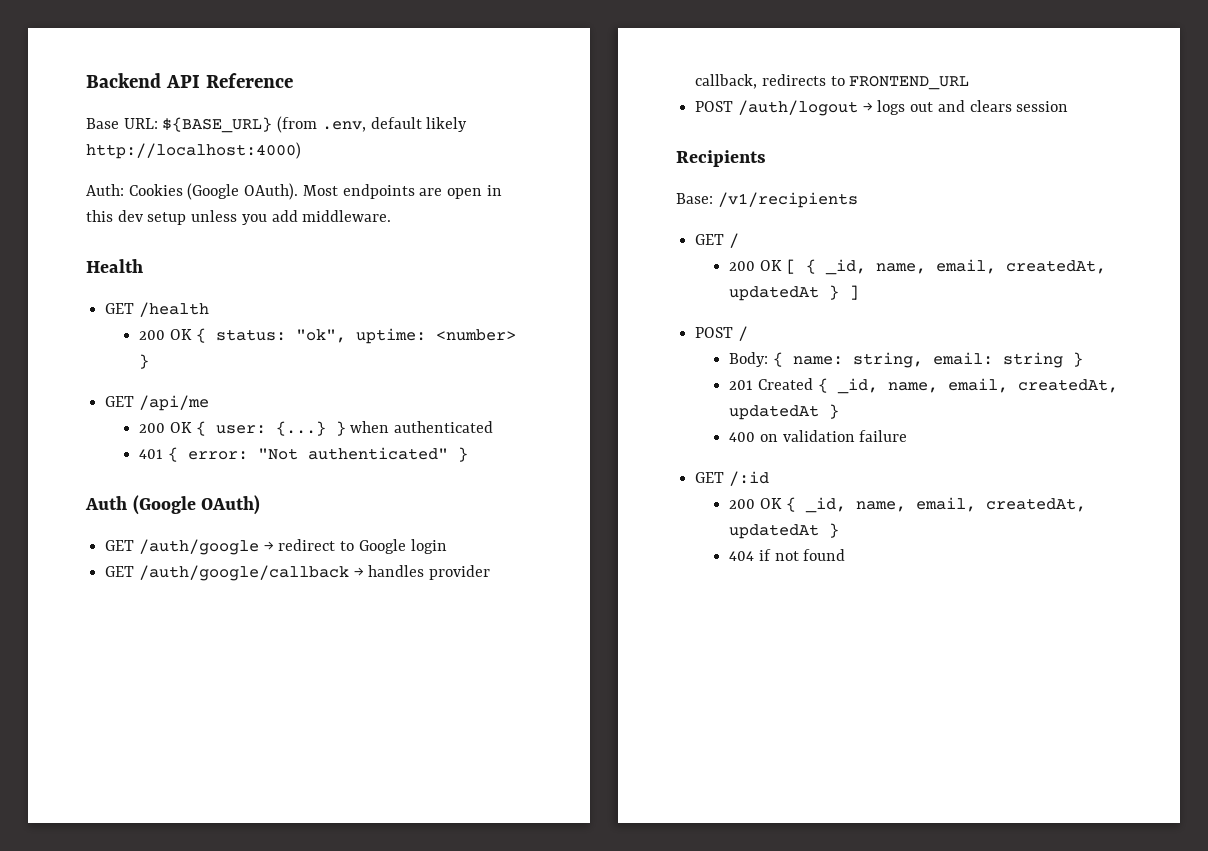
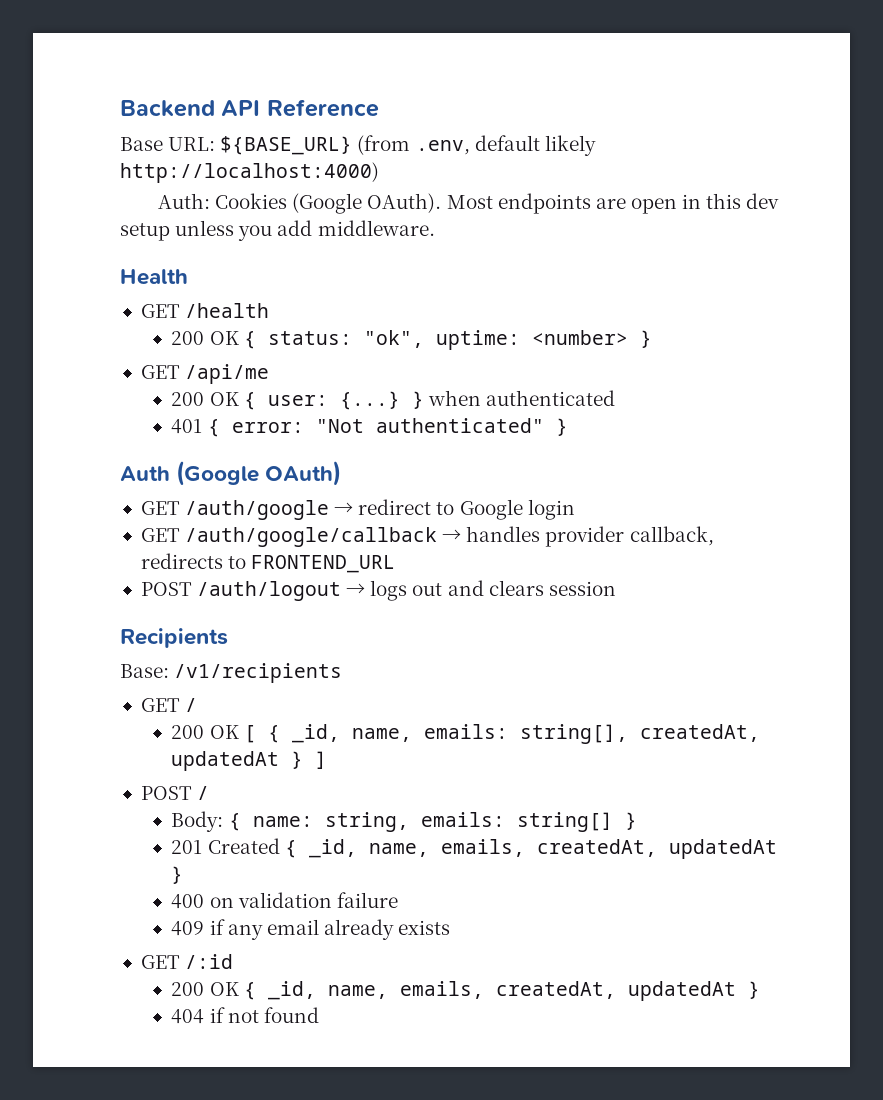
[935,259,996,274] email, -> [423,724,628,744] emails: string[],
[932,352,1063,368] email: string -> [420,812,613,832] emails: string[]
[947,378,1008,393] email, -> [440,839,525,857] emails,
(908, 436) none -> [171,919,451,940] // 409 if any email already exists
[915,497,976,512] email, -> [399,981,484,999] emails,

